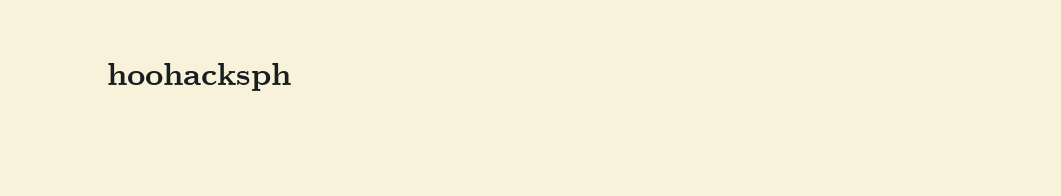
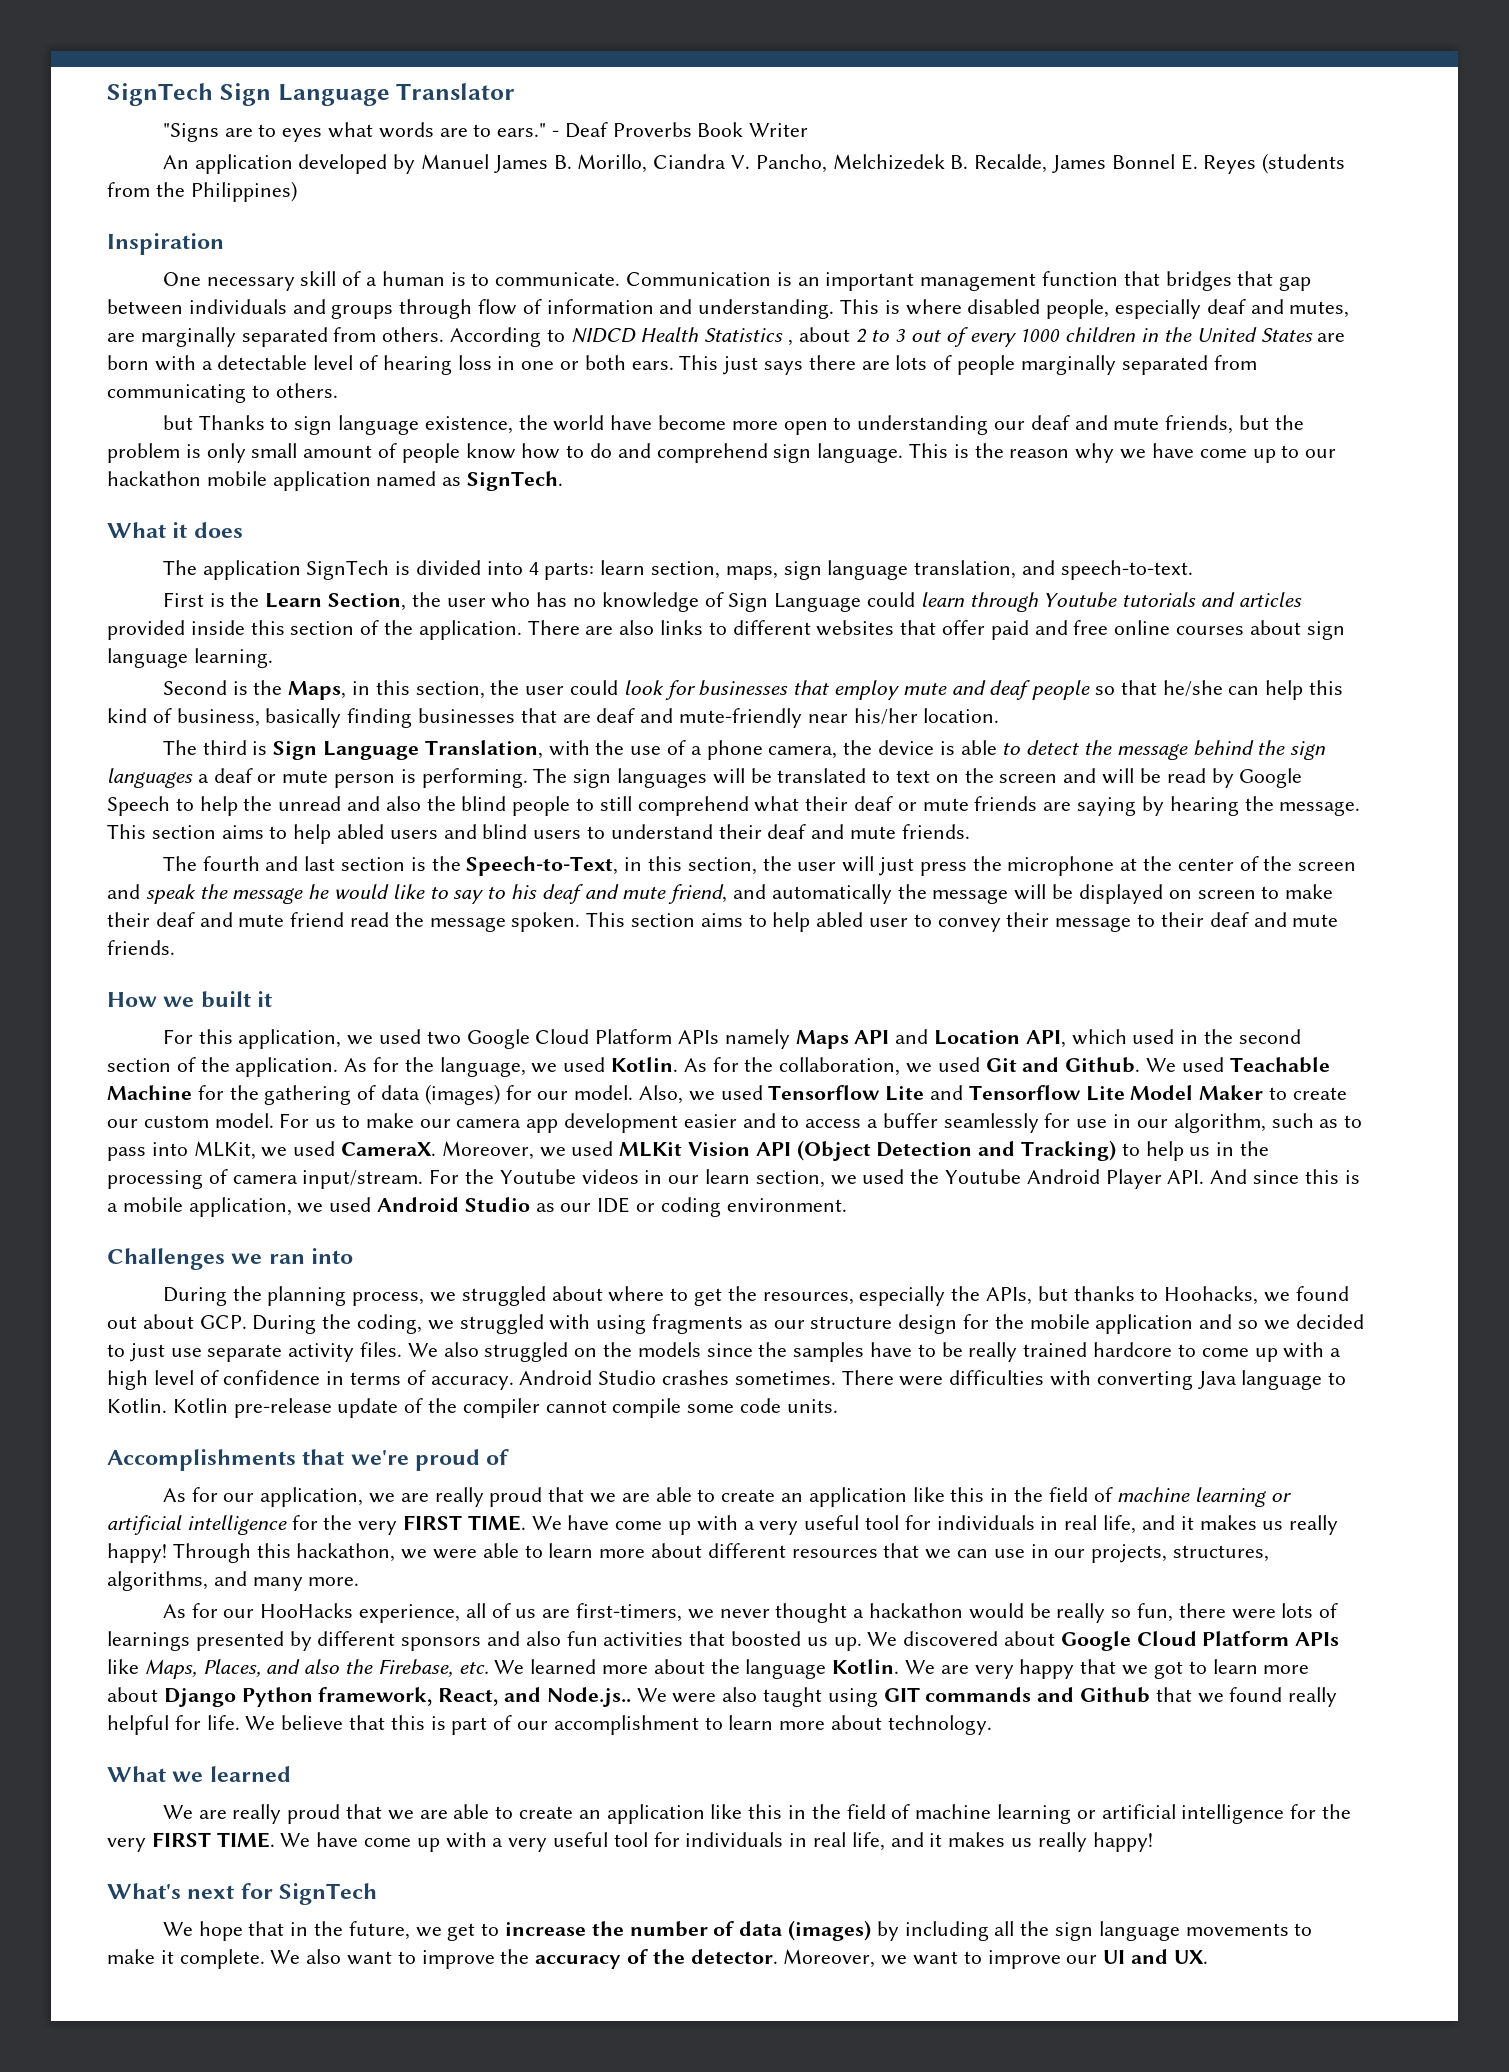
[107,63,291,91] hoohacksph -> [107,83,516,106] [162,122,809,142] [162,153,1346,174] [107,181,297,202] [107,233,224,255] [162,271,1312,291] [107,299,1350,319] [107,327,1346,347] [107,355,1257,375] [107,383,338,403] [162,415,1304,435] [107,443,1337,463] [107,471,564,491] [107,522,243,538] [162,560,1193,580] [162,592,1302,612] [107,620,1345,640] [107,648,273,668] [162,680,1344,700] [107,708,1000,728] [162,740,1327,760] [107,768,1303,788] [107,796,1361,816] [107,824,970,844] [162,856,1357,876] [107,884,1334,904] [107,912,1339,932] [107,940,175,955] [107,991,273,1008] [162,1029,1301,1049] [107,1057,1330,1077] [107,1084,1347,1105] [107,1113,1363,1133] [107,1140,1270,1161] [107,1169,1360,1189] [107,1197,847,1217] [107,1248,354,1270] [162,1286,1349,1306] [107,1314,1364,1334] [107,1342,1342,1362] [107,1370,1347,1390] [107,1398,838,1418] [107,1449,510,1471] [162,1487,1293,1507] [107,1515,1339,1535] [107,1543,1270,1563] [107,1571,360,1591] [162,1603,1339,1623] [107,1631,1340,1651] [107,1659,1310,1679] [107,1687,1338,1707] [107,1715,992,1735] [107,1766,291,1782] [162,1804,1352,1824] [107,1832,1153,1852] [107,1883,378,1905] [162,1920,1313,1941] [107,1949,1208,1969] SignTech Sign Language Translator // "Signs are to eyes what words are to ears." - Deaf Proverbs Book Writer // An application developed by Manuel James B. Morillo, Ciandra V. Pancho, Melchizedek B. Recalde, James Bonnel E. Reyes (students from the Philippines) // Inspiration // One necessary skill of a human is to communicate. Communication is an important management function that bridges that gap between individuals and groups through flow of information and understanding. This is where disabled people, especially deaf and mutes, are marginally separated from others. According to NIDCD Health Statistics , about 2 to 3 out of every 1000 children in the United States are born with a detectable level of hearing loss in one or both ears. This just says there are lots of people marginally separated from communicating to others. // but Thanks to sign language existence, the world have become more open to understanding our deaf and mute friends, but the problem is only small amount of people know how to do and comprehend sign language. This is the reason why we have come up to our hackathon mobile application named as SignTech. // What it does // The application SignTech is divided into 4 parts: learn section, maps, sign language translation, and speech-to-text. // First is the Learn Section, the user who has no knowledge of Sign Language could learn through Youtube tutorials and articles provided inside this section of the application. There are also links to different websites that offer paid and free online courses about sign language learning. // Second is the Maps, in this section, the user could look for businesses that employ mute and deaf people so that he/she can help this kind of business, basically finding businesses that are deaf and mute-friendly near his/her location. // The third is Sign Language Translation, with the use of a phone camera, the device is able to detect the message behind the sign languages a deaf or mute person is performing. The sign languages will be translated to text on the screen and will be read by Google Speech to help the unread and also the blind people to still comprehend what their deaf or mute friends are saying by hearing the message. This section aims to help abled users and blind users to understand their deaf and mute friends. // The fourth and last section is the Speech-to-Text, in this section, the user will just press the microphone at the center of the screen and speak the message he would like to say to his deaf and mute friend, and automatically the message will be displayed on screen to make their deaf and mute friend read the message spoken. This section aims to help abled user to convey their message to their deaf and mute friends. // How we built it // For this application, we used two Google Cloud Platform APIs namely Maps API and Location API, which used in the second section of the application. As for the language, we used Kotlin. As for the collaboration, we used Git and Github. We used Teachable Machine for the gathering of data (images) for our model. Also, we used Tensorflow Lite and Tensorflow Lite Model Maker to create our custom model. For us to make our camera app development easier and to access a buffer seamlessly for use in our algorithm, such as to pass into MLKit, we used CameraX. Moreover, we used MLKit Vision API (Object Detection and Tracking) to help us in the processing of camera input/stream. For the Youtube videos in our learn section, we used the Youtube Android Player API. And since this is a mobile application, we used Android Studio as our IDE or coding environment. // Challenges we ran into // During the planning process, we struggled about where to get the resources, especially the APIs, but thanks to Hoohacks, we found out about GCP. During the coding, we struggled with using fragments as our structure design for the mobile application and so we decided to just use separate activity files. We also struggled on the models since the samples have to be really trained hardcore to come up with a high level of confidence in terms of accuracy. Android Studio crashes sometimes. There were difficulties with converting Java language to Kotlin. Kotlin pre-release update of the compiler cannot compile some code units. // Accomplishments that we're proud of // As for our application, we are really proud that we are able to create an application like this in the field of machine learning or artificial intelligence for the very FIRST TIME. We have come up with a very useful tool for individuals in real life, and it makes us really happy! Through this hackathon, we were able to learn more about different resources that we can use in our projects, structures, algorithms, and many more. // As for our HooHacks experience, all of us are first-timers, we never thought a hackathon would be really so fun, there were lots of learnings presented by different sponsors and also fun activities that boosted us up. We discovered about Google Cloud Platform APIs like Maps, Places, and also the Firebase, etc. We learned more about the language Kotlin. We are very happy that we got to learn more about Django Python framework, React, and Node.js.. We were also taught using GIT commands and Github that we found really helpful for life. We believe that this is part of our accomplishment to learn more about technology. // What we learned // We are really proud that we are able to create an application like this in the field of machine learning or artificial intelligence for the very FIRST TIME. We have come up with a very useful tool for individuals in real life, and it makes us really happy! // What's next for SignTech // We hope that in the future, we get to increase the number of data (images) by including all the sign language movements to make it complete. We also want to improve the accuracy of the detector. Moreover, we want to improve our UI and UX.

